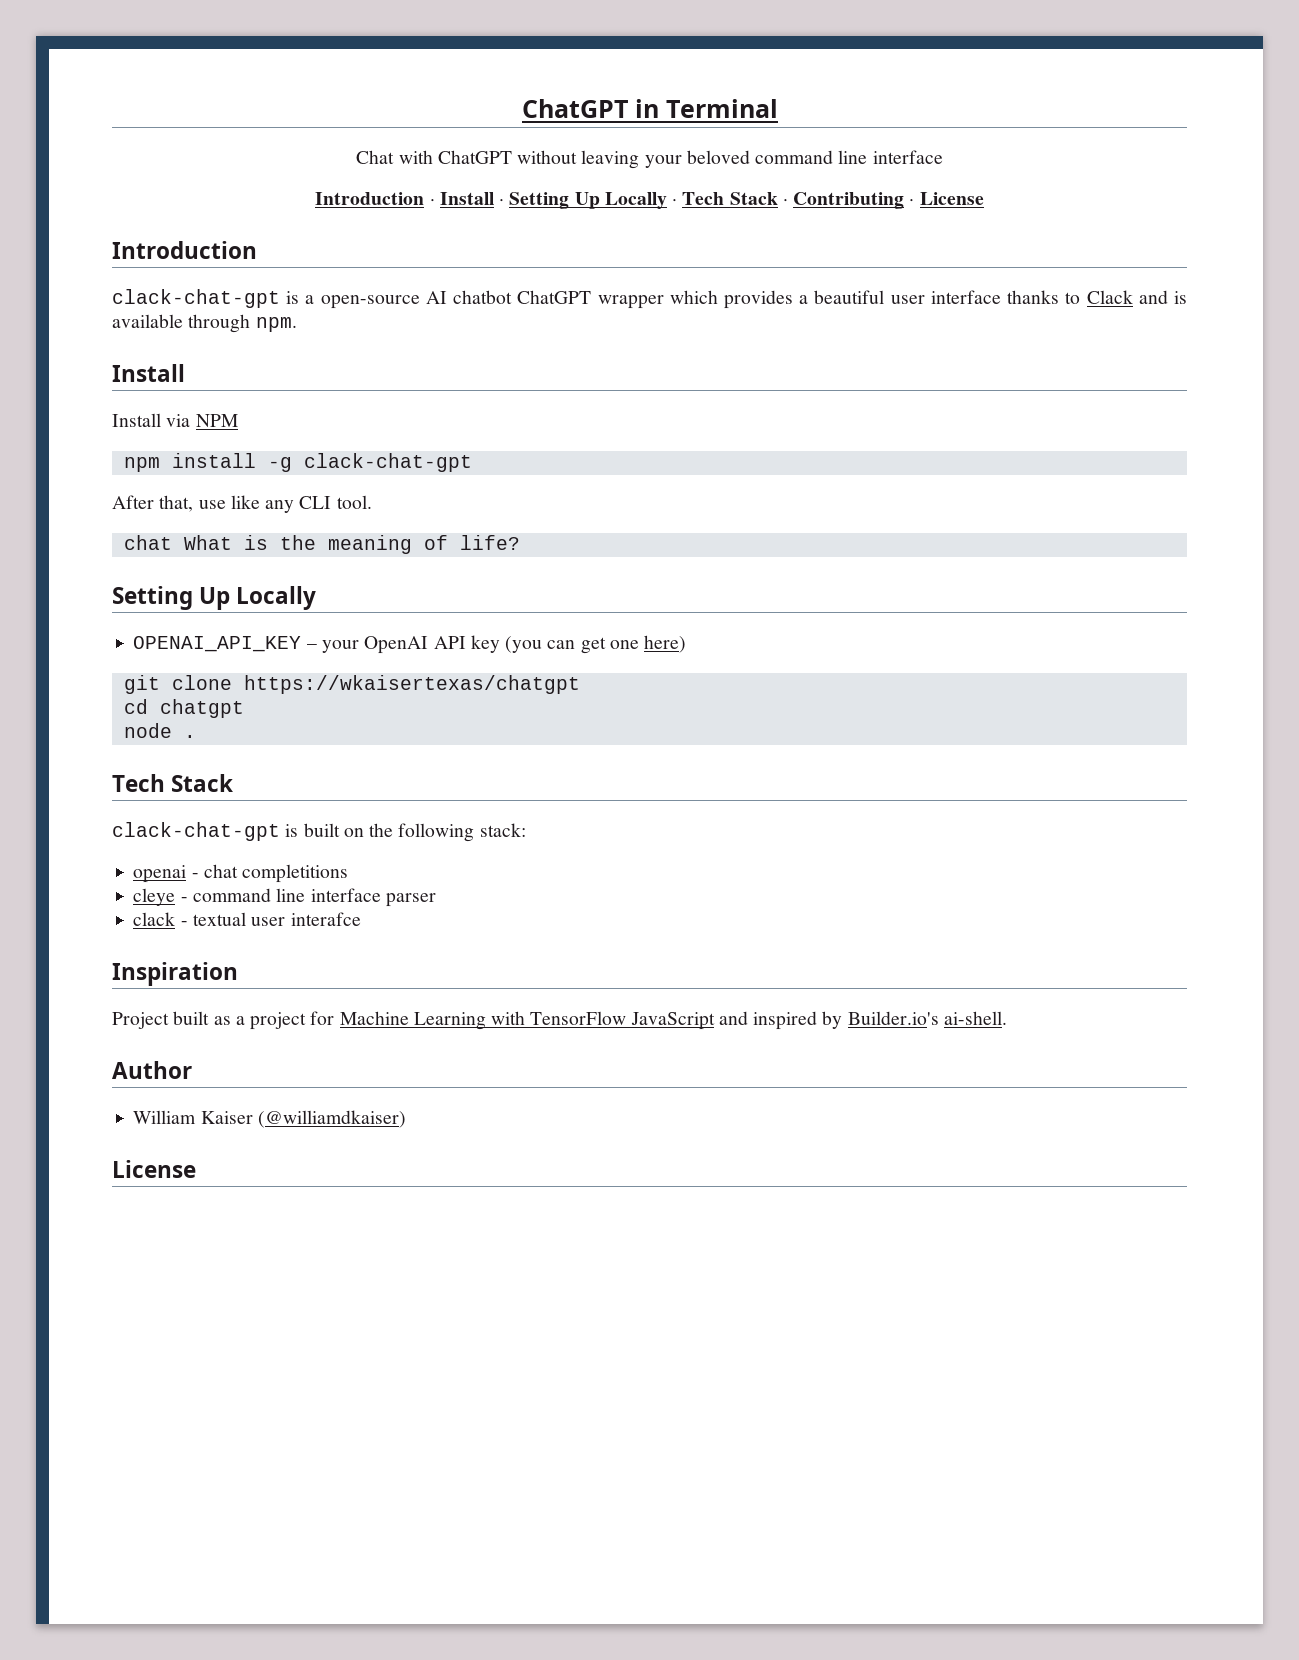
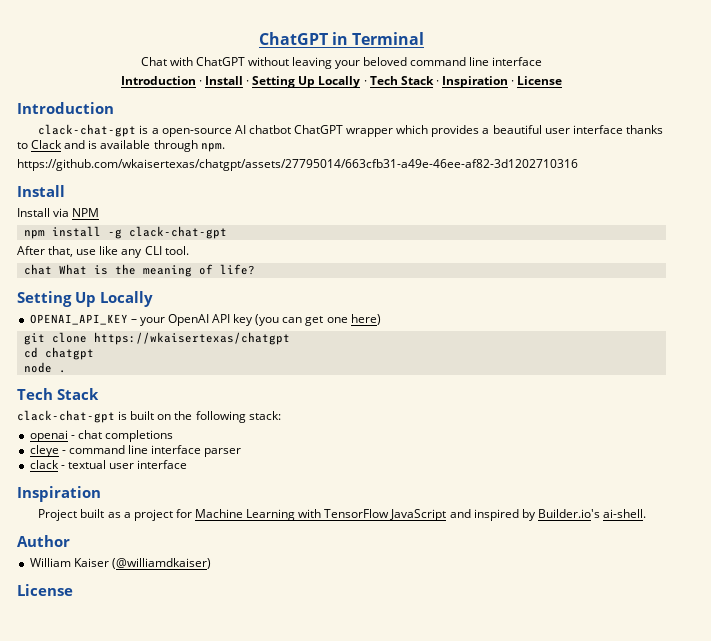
[793,192,905,209] Contributing -> [441,76,508,88] Inspiration
(297, 324) none -> [17,159,578,171] // https://github.com/wkaisertexas/chatgpt/assets/27795014/663cfb31-a49e-46ee-af82-3d1202710316
[242,864,349,883] completitions -> [104,430,173,442] completions
[290,912,361,926] interafce -> [137,460,188,469] interface

